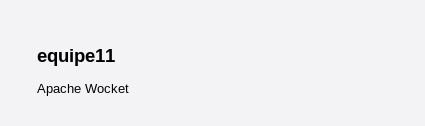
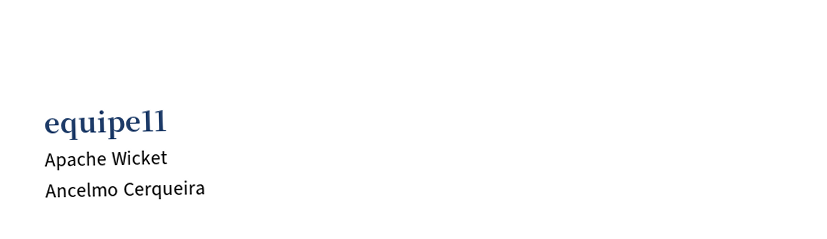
[85,84,129,93] Wocket -> [111,149,169,166] [45,179,207,200] Wicket // Ancelmo Cerqueira

